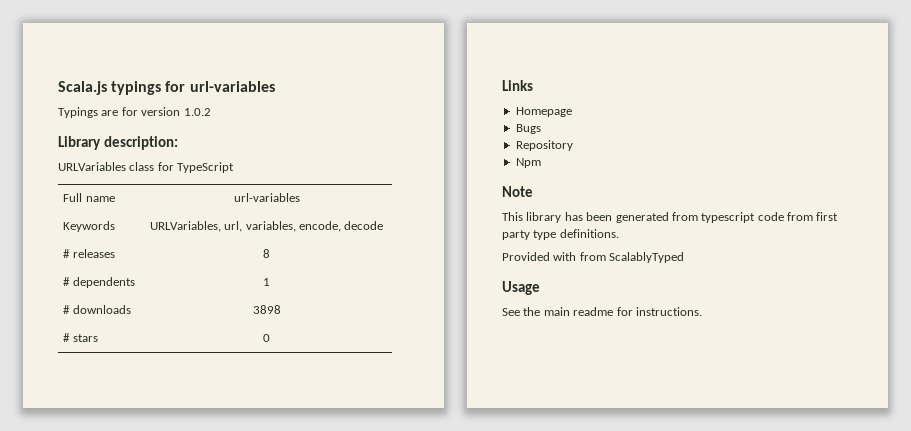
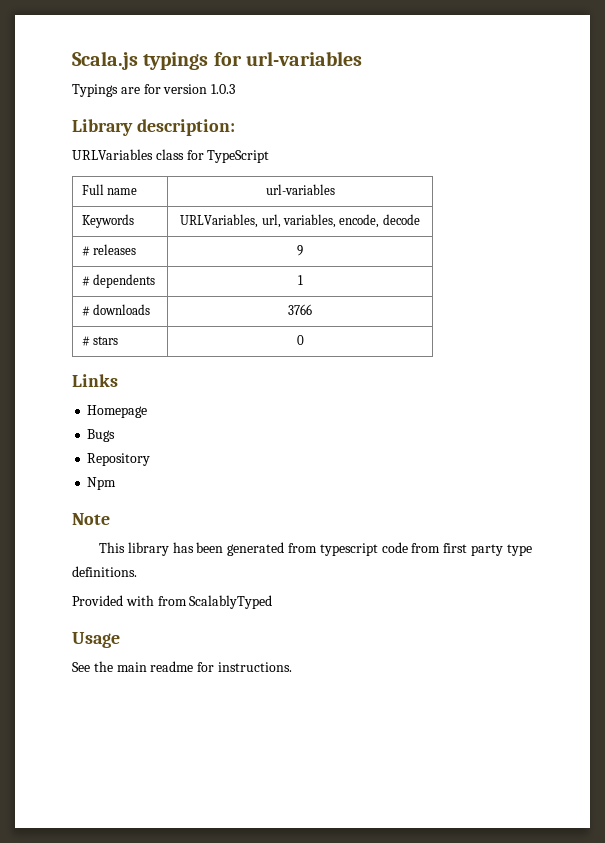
[183,108,211,116] 1.0.2 -> [211,84,236,94] 1.0.3
[263,249,270,258] 8 -> [297,245,303,256] 9
[252,305,281,314] 3898 -> [288,304,312,315] 3766

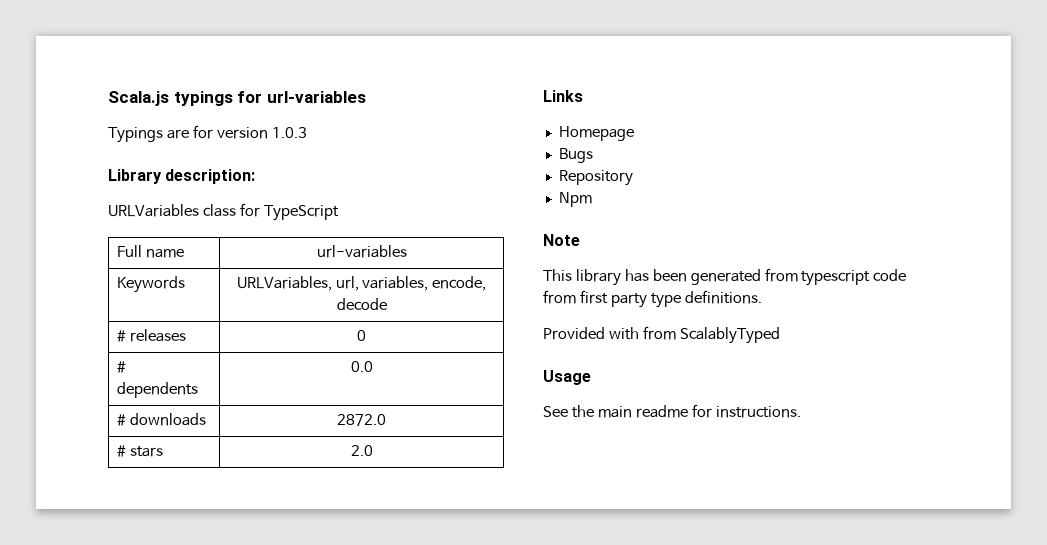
[297,245,303,256] 9 -> [357,330,366,341] 0
[297,275,303,285] 1 -> [350,361,373,372] 0.0
[288,304,312,315] 3766 -> [337,414,386,426] 2872.0
[296,335,304,345] 0 -> [350,445,373,456] 2.0

